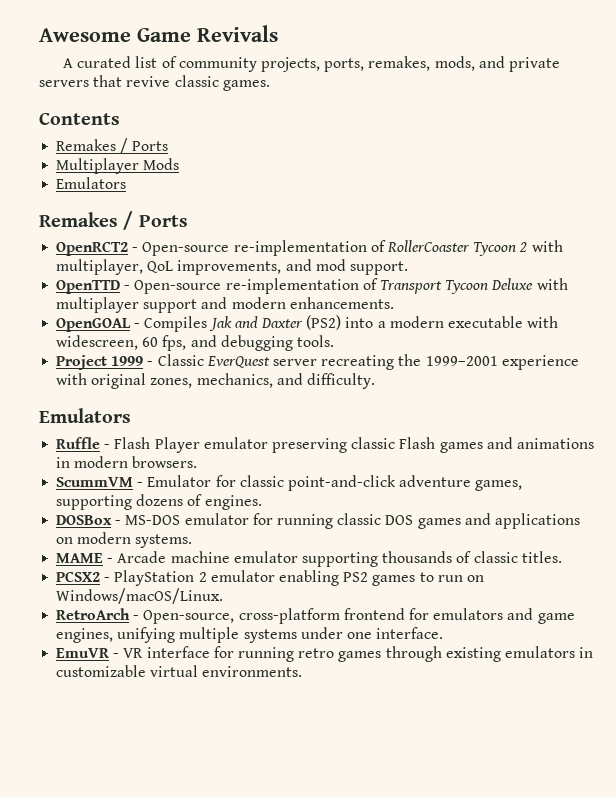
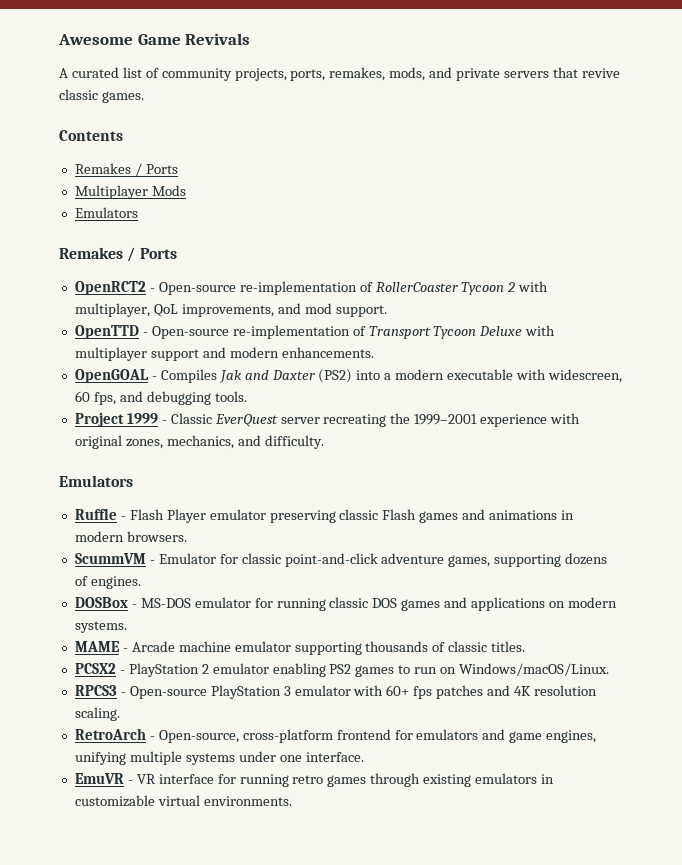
(224, 596) none -> [74,685,597,699] [74,707,120,721] // RPCS3 - Open-source PlayStation 3 emulator with 60+ fps patches and 4K resolution scaling.

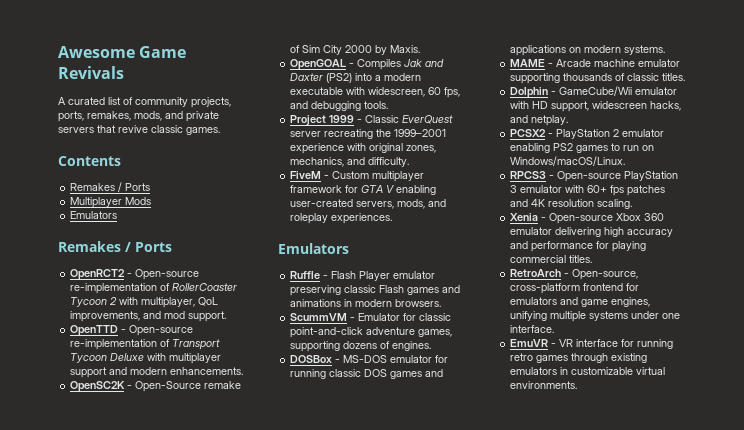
(374, 352) none -> [70,381,242,392] [290,45,421,55] // OpenSC2K - Open-Source remake of Sim City 2000 by Maxis.
(324, 442) none -> [290,171,425,182] [290,185,437,195] [290,199,447,209] [290,213,393,224] // FiveM - Custom multiplayer framework for GTA V enabling user-created servers, mods, and roleplay experiences.
(526, 646) none -> [510,86,678,98] [510,101,682,112] [510,115,569,126] // Dolphin - GameCube/Wii emulator with HD support, widescreen hacks, and netplay.
(120, 714) none -> [510,213,665,224] [510,227,674,237] [510,241,647,252] [510,255,593,263] // Xenia - Open-source Xbox 360 emulator delivering high accuracy and performance for playing commercial titles.

